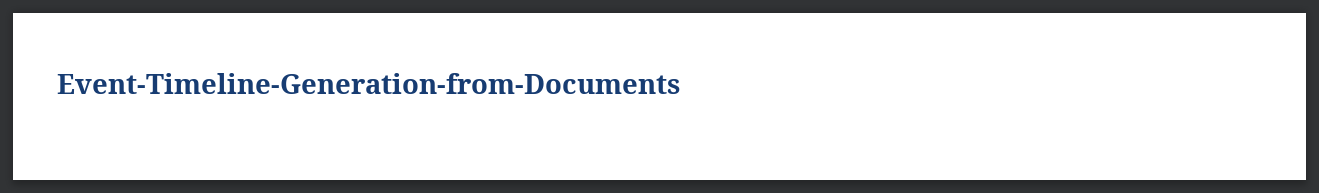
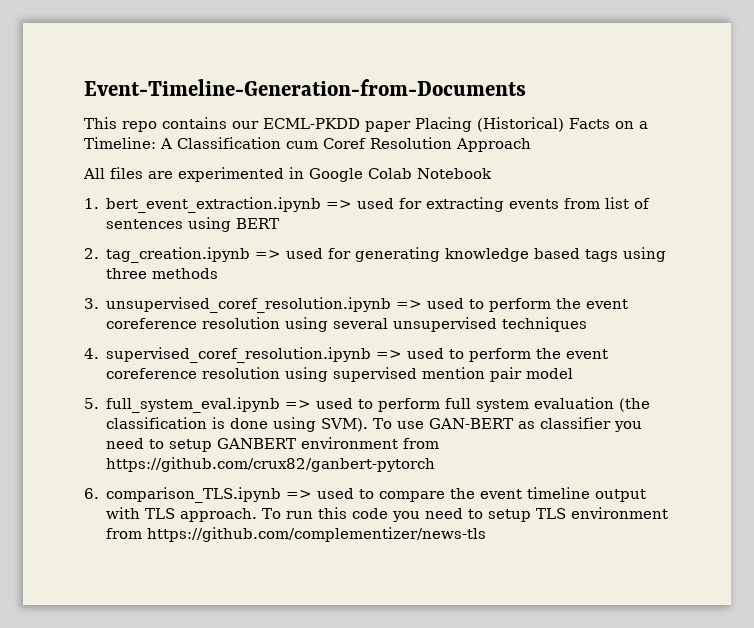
(680, 83) none -> [84,117,648,132] [84,137,531,152] [83,167,492,182] [84,197,651,213] [106,217,280,232] [84,247,667,263] [106,268,219,279] [84,297,629,313] [106,317,588,332] [84,347,609,363] [106,367,574,382] [84,397,651,413] [106,417,643,432] [106,437,440,452] [106,457,436,472] [84,487,647,503] [106,507,669,522] [106,527,487,542] // This repo contains our ECML-PKDD paper Placing (Historical) Facts on a Timeline: A Classification cum Coref Resolution Approach // All files are experimented in Google Colab Notebook // 1. bert_event_extraction.ipynb => used for extracting events from list of sentences using BERT // 2. tag_creation.ipynb => used for generating knowledge based tags using three methods // 3. unsupervised_coref_resolution.ipynb => used to perform the event coreference resolution using several unsupervised techniques // 4. supervised_coref_resolution.ipynb => used to perform the event coreference resolution using supervised mention pair model // 5. full_system_eval.ipynb => used to perform full system evaluation (the classification is done using SVM). To use GAN-BERT as classifier you need to setup GANBERT environment from https://github.com/crux82/ganbert-pytorch // 6. comparison_TLS.ipynb => used to compare the event timeline output with TLS approach. To run this code you need to setup TLS environment from https://github.com/complementizer/news-tls

